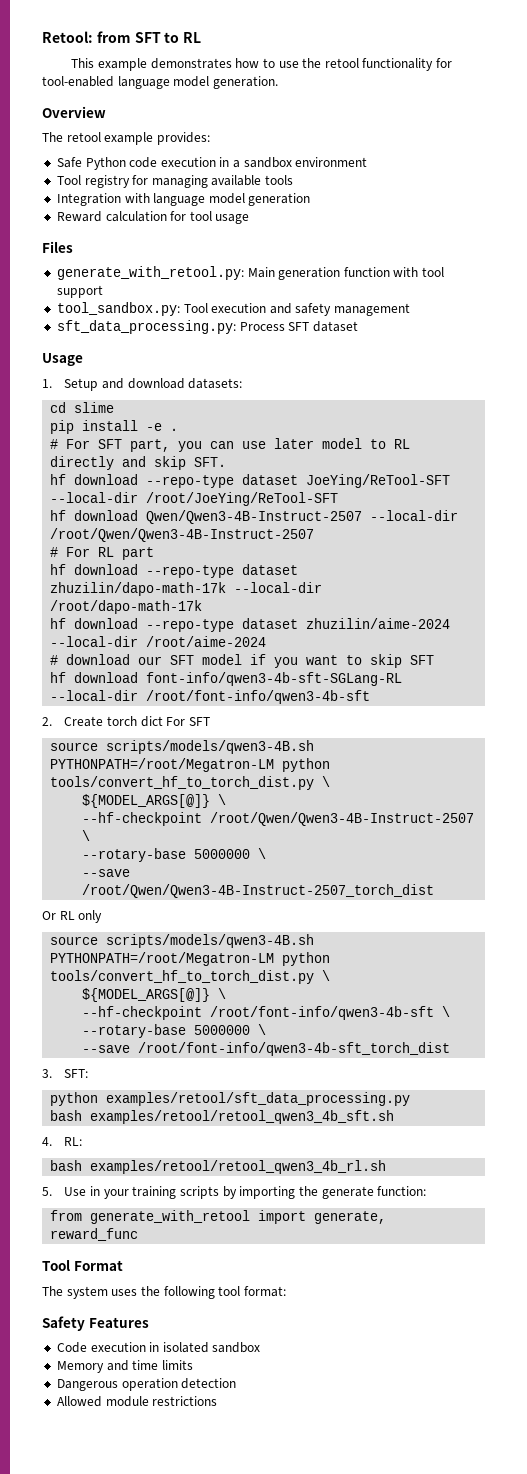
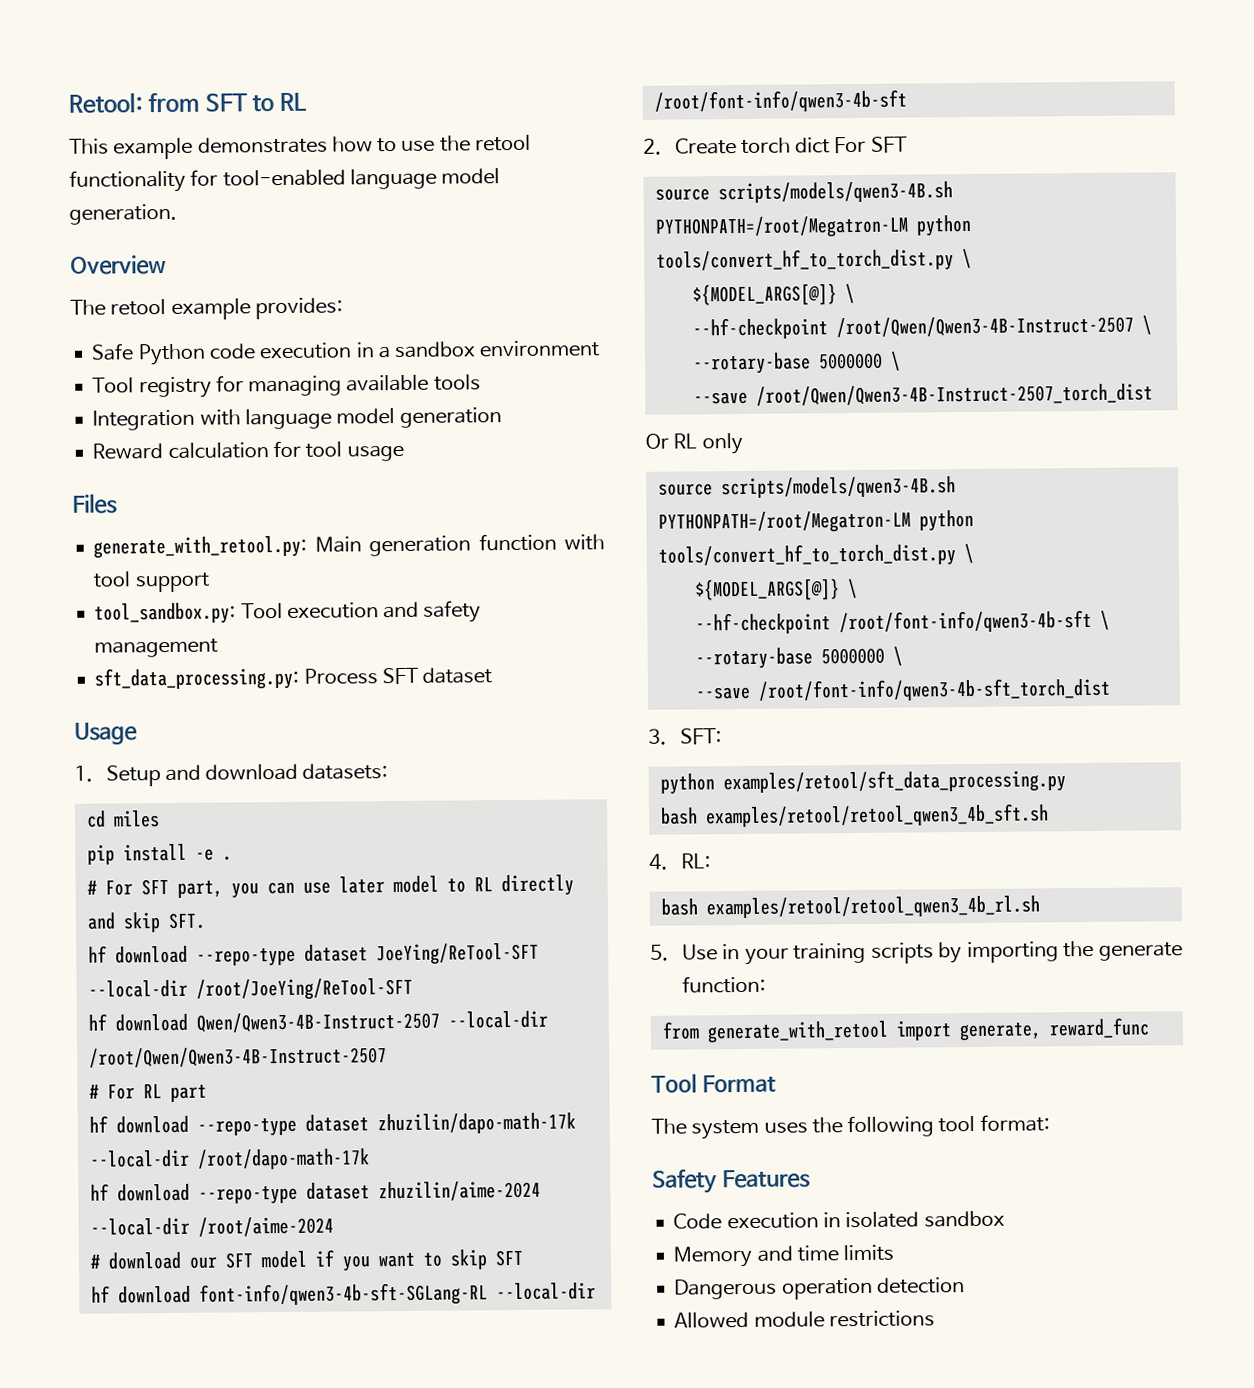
[74,402,115,413] slime -> [112,810,160,828] miles

